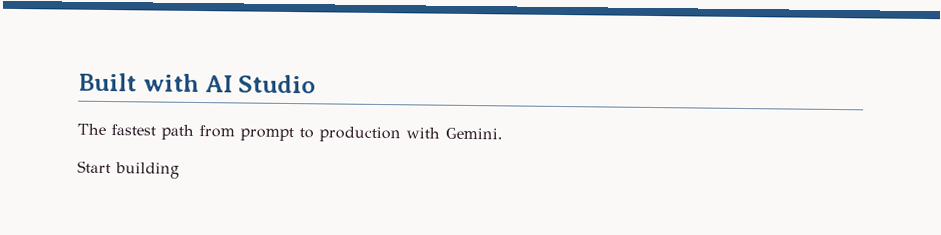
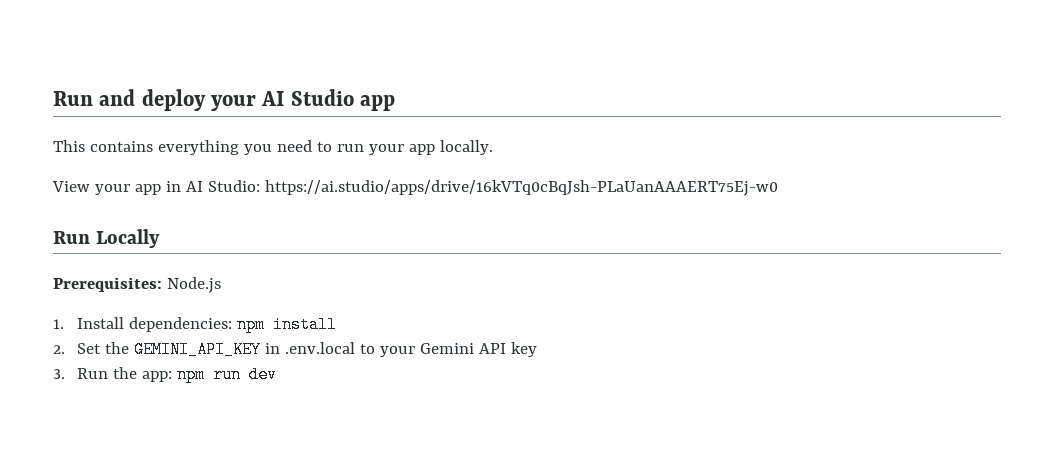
[78,72,317,94] [77,123,503,143] [77,160,180,179] Built with AI Studio // The fastest path from prompt to production with Gemini. // Start building -> [53,89,396,111] [53,140,493,155] [52,180,778,196] [53,229,160,248] [53,277,221,293] [53,316,337,333] [53,341,537,358] [53,366,277,383] Run and deploy your AI Studio app // This contains everything you need to run your app locally. // View your app in AI Studio: https://ai.studio/apps/drive/16kVTq0cBqJsh-PLaUanAAAERT75Ej-w0 // Run Locally // Prerequisites: Node.js // 1. Install dependencies: npm install // 2. Set the GEMINI_API_KEY in .env.local to your Gemini API key // 3. Run the app: npm run dev

